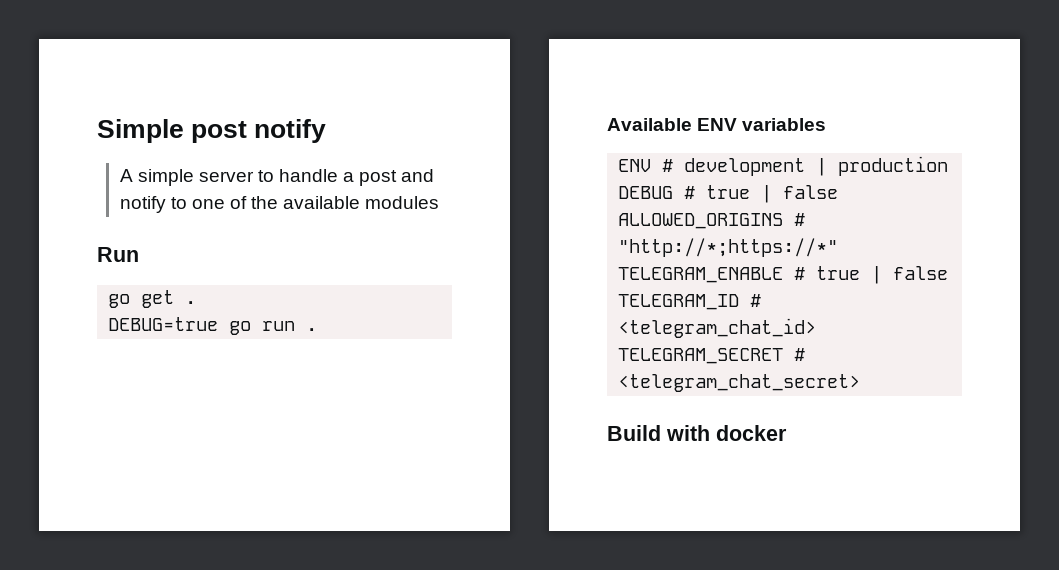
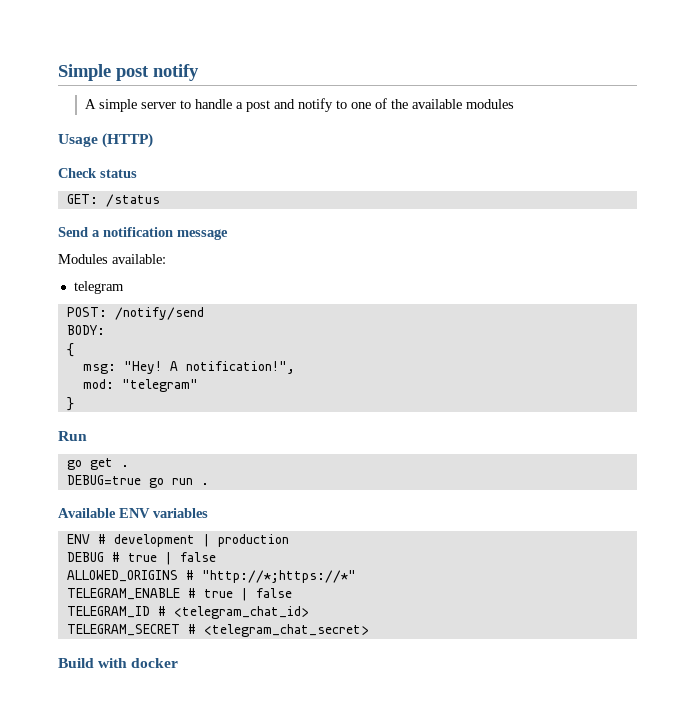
(440, 202) none -> [58,133,154,148] [58,168,137,178] [66,194,160,207] [58,227,228,240] [58,254,166,264] [73,281,124,294] [66,307,204,320] [66,325,105,335] [66,343,74,357] [82,361,295,374] [82,379,198,392] [66,397,74,411] // Usage (HTTP) // Check status // GET: /status // Send a notification message // Modules available: // telegram // POST: /notify/send // BODY: // { // msg: "Hey! A notification!", // mod: "telegram" // }

